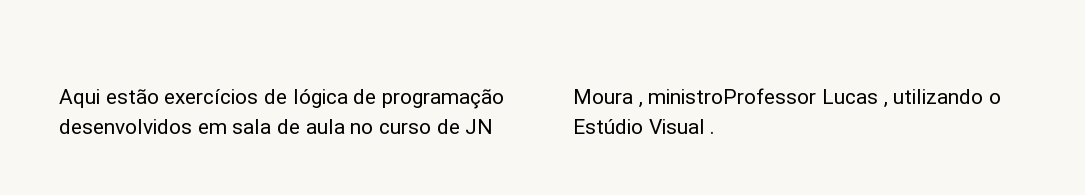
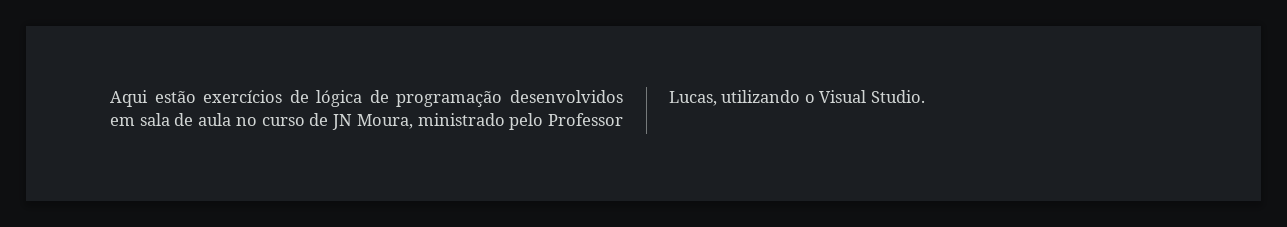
[573,88,1002,108] [573,119,716,134] Moura , ministroProfessor Lucas , utilizando o Estúdio Visual . -> [356,113,623,130] [669,90,925,106] Moura, ministrado pelo Professor Lucas, utilizando o Visual Studio.

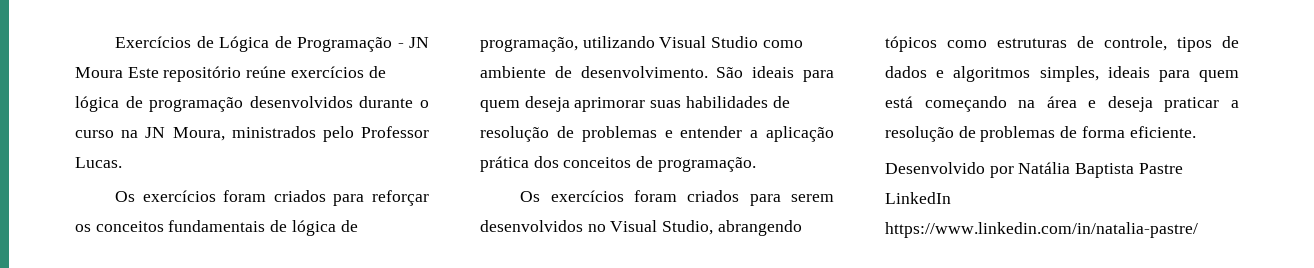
[110,90,196,107] Aqui estão -> [115,36,429,52] [75,66,287,82] Exercícios de Lógica de Programação - JN Moura Este repositório reúne
[110,113,329,126] em sala de aula no curso de -> [359,96,429,108] [75,130,139,138] durante o curso na
[417,113,505,126] ministrado -> [231,126,316,138] ministrados
[669,90,925,106] Lucas, utilizando o Visual Studio. -> [75,157,122,168] [115,190,429,206] [75,220,358,236] [480,36,803,52] [480,66,834,82] [480,96,790,112] [480,126,834,142] [480,156,756,172] [520,190,834,206] [480,220,802,236] [885,36,1239,52] [885,66,1239,82] [885,96,1239,112] [885,126,1196,142] [885,162,1183,178] [885,192,951,204] [885,222,1198,238] Lucas. // Os exercícios foram criados para reforçar os conceitos fundamentais de lógica de programação, utilizando Visual Studio como ambiente de desenvolvimento. São ideais para quem deseja aprimorar suas habilidades de resolução de problemas e entender a aplicação prática dos conceitos de programação. // Os exercícios foram criados para serem desenvolvidos no Visual Studio, abrangendo tópicos como estruturas de controle, tipos de dados e algoritmos simples, ideais para quem está começando na área e deseja praticar a resolução de problemas de forma eficiente. // Desenvolvido por Natália Baptista Pastre LinkedIn https://www.linkedin.com/in/natalia-pastre/

